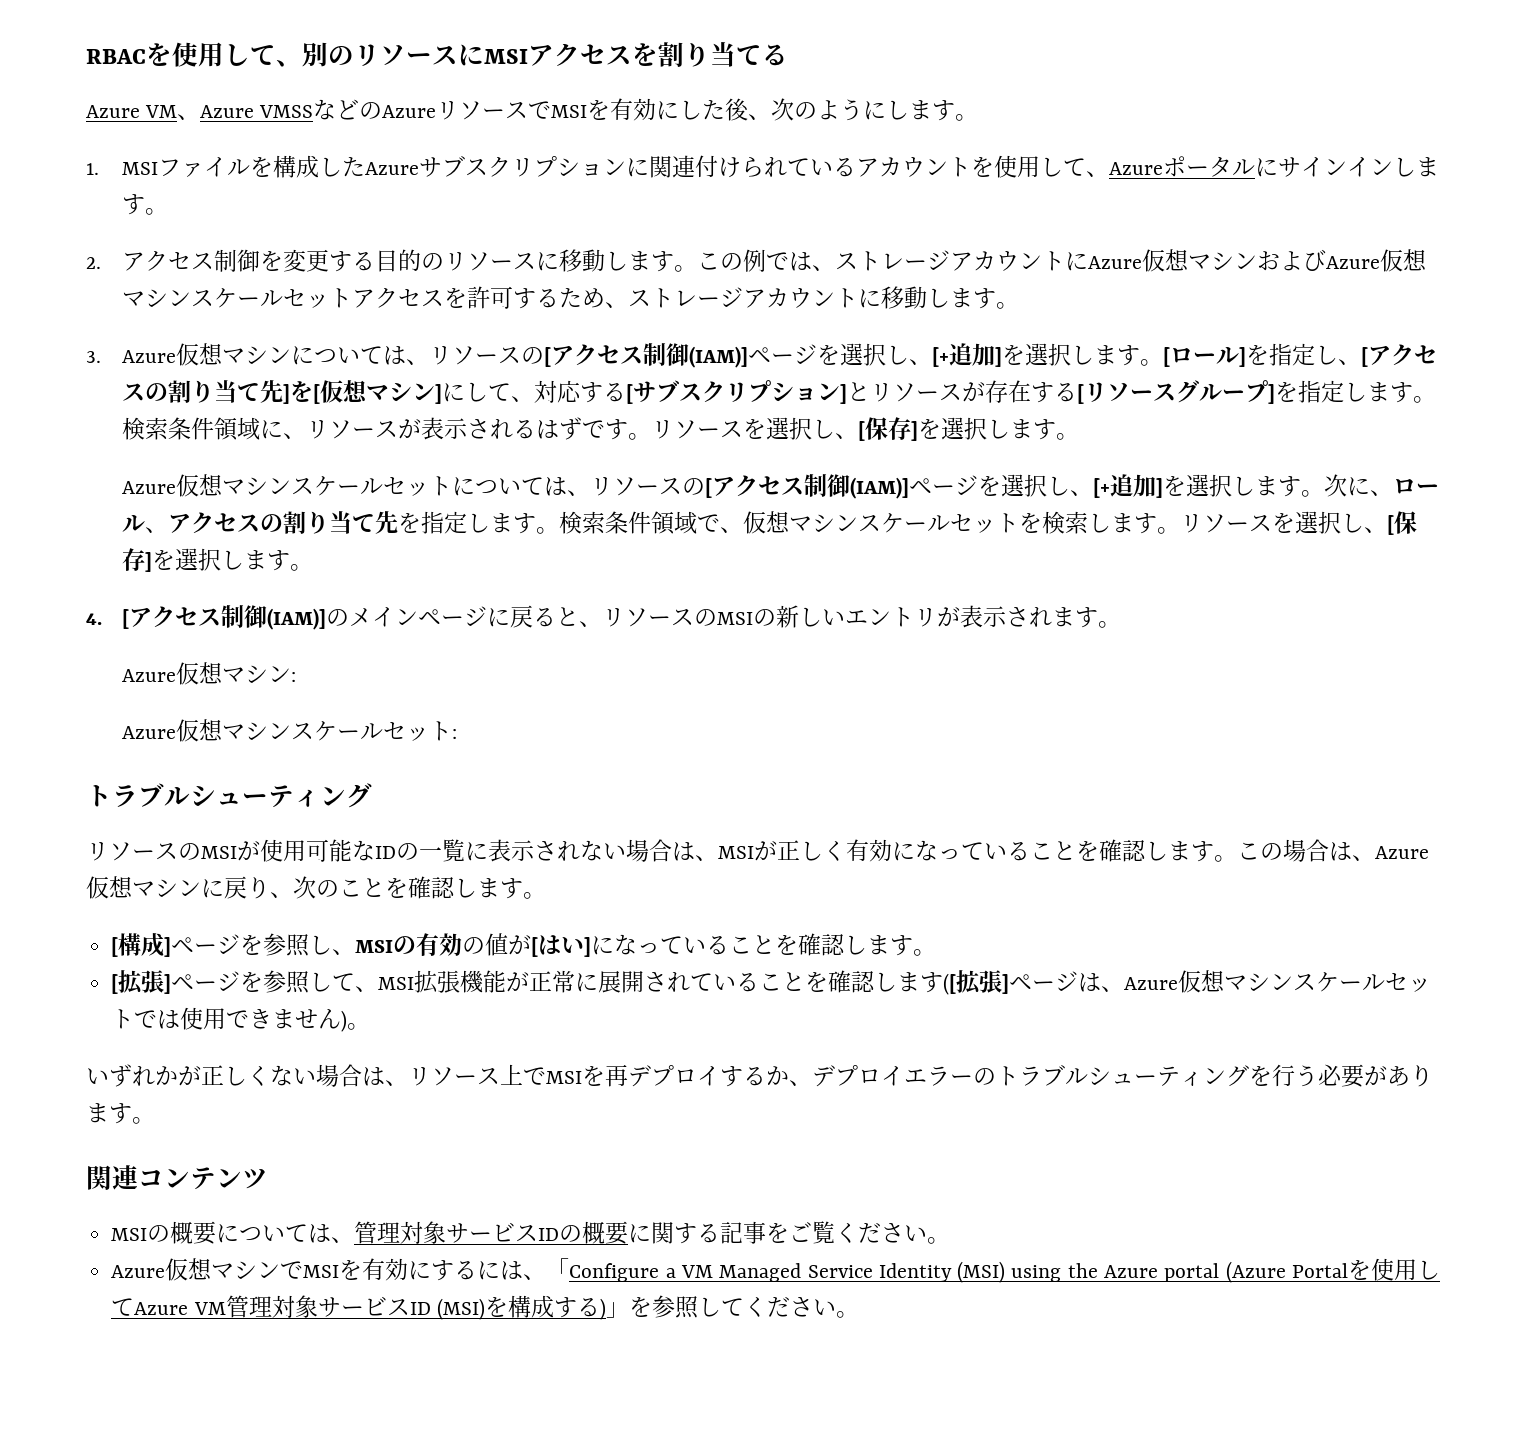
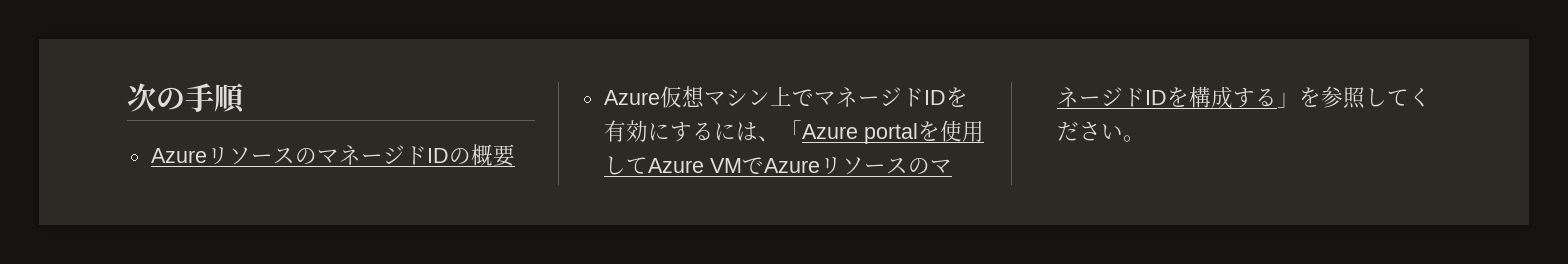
[86,42,788,67] [86,98,979,121] [86,155,1440,178] [122,194,169,215] [86,249,1428,272] [122,286,1020,309] [86,343,1438,368] [122,380,1437,404] [122,417,1080,441] [122,474,1440,499] [122,511,1418,535] [122,548,314,572] [86,605,1122,630] [122,662,297,685] [122,719,458,742] [86,783,372,808] [86,839,1429,862] [86,876,546,899] [111,933,937,957] [111,970,1432,995] [111,1007,371,1032] [86,1064,1433,1088] [86,1103,155,1124] [86,1165,268,1190] [111,1221,951,1245] [111,1258,340,1281] RBACを使用して、別のリソースにMSIアクセスを割り当てる // Azure VM、Azure VMSSなどのAzureリソースでMSIを有効にした後、次のようにします。 // 1. MSIファイルを構成したAzureサブスクリプションに関連付けられているアカウントを使用して、Azureポータルにサインインします。 // 2.アクセス制御を変更する目的のリソースに移動します。この例では、ストレージアカウントにAzure仮想マシンおよびAzure仮想マシンスケールセットアクセスを許可するため、ストレージアカウントに移動します。 // 3. Azure仮想マシンについては、リソースの[アクセス制御(IAM)]ページを選択し、[+追加]を選択します。[ロール]を指定し、[アクセスの割り当て先]を[仮想マシン]にして、対応する[サブスクリプション]とリソースが存在する[リソースグループ]を指定します。検索条件領域に、リソースが表示されるはずです。リソースを選択し、[保存]を選択します。 // Azure仮想マシンスケールセットについては、リソースの[アクセス制御(IAM)]ページを選択し、[+追加]を選択します。次に、ロール、アクセスの割り当て先を指定します。検索条件領域で、仮想マシンスケールセットを検索します。リソースを選択し、[保存]を選択します。 // 4. [アクセス制御(IAM)]のメインページに戻ると、リソースのMSIの新しいエントリが表示されます。 // Azure仮想マシン: // Azure仮想マシンスケールセット: // トラブルシューティング // リソースのMSIが使用可能なIDの一覧に表示されない場合は、MSIが正しく有効になっていることを確認します。この場合は、Azure仮想マシンに戻り、次のことを確認します。 // [構成]ページを参照し、MSIの有効の値が[はい]になっていることを確認します。 // [拡張]ページを参照して、MSI拡張機能が正常に展開されていることを確認します([拡張]ページは、Azure仮想マシンスケールセットでは使用できません)。 // いずれかが正しくない場合は、リソース上でMSIを再デプロイするか、デプロイエラーのトラブルシューティングを行う必要があります。 // 関連コンテンツ // MSIの概要については、管理対象サービスIDの概要に関する記事をご覧ください。 // Azure仮想マシンでMSI -> [127,83,245,113] [150,144,515,167] [603,86,946,108] 次の手順 // AzureリソースのマネージドIDの概要 // Azure仮想マシン上でマネージドID
[569,1261,1349,1283] Configure a VM Managed Service Identity (MSI) using the Azure portal (Azure Portal -> [801,123,918,144] Azure portal
[225,1295,485,1320] 管理対象サービスID (MSI) -> [741,157,952,175] [1056,87,1167,107] でAzureリソースのマネージドID
[599,1298,606,1320] ) -> (1277, 97) none

